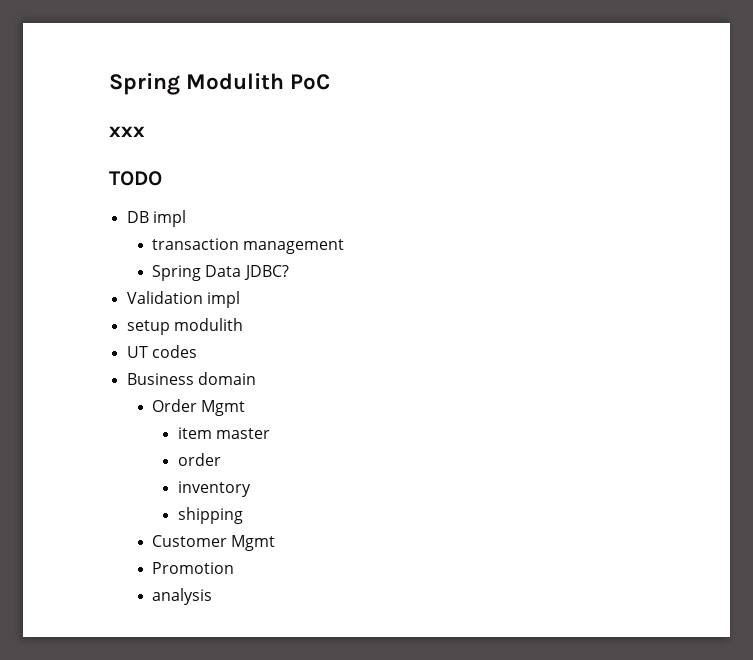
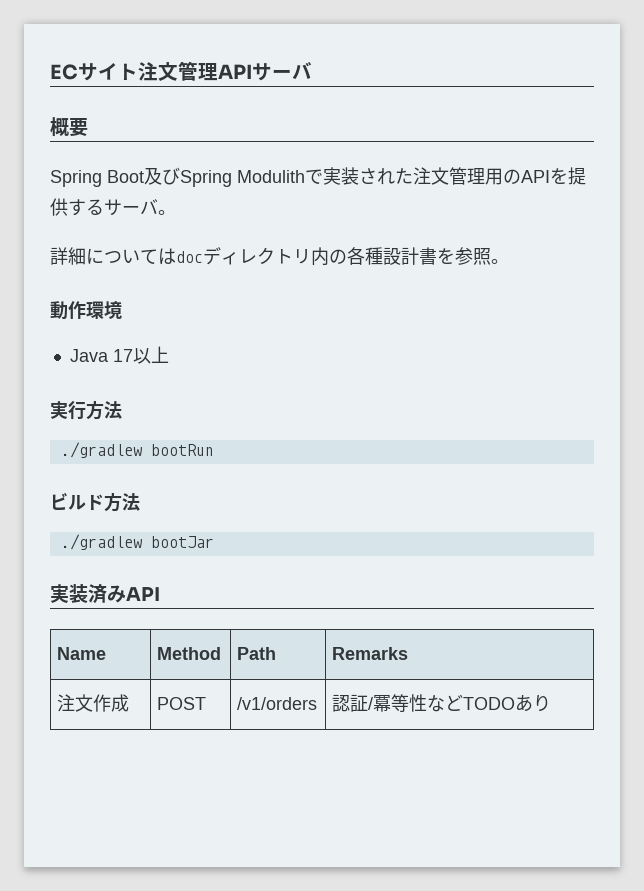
[109,73,331,95] [109,126,145,137] [109,171,162,186] [126,210,186,227] [152,238,345,254] [152,265,289,281] [126,291,240,308] [126,318,243,335] [126,345,197,358] [126,372,256,385] [152,399,246,416] [177,427,271,439] [177,453,221,466] [177,481,251,497] [177,507,243,524] [152,535,276,551] [152,562,235,574] [152,588,213,605] Spring Modulith PoC // xxx // TODO // DB impl // transaction management // Spring Data JDBC? // Validation impl // setup modulith // UT codes // Business domain // Order Mgmt // item master // order // inventory // shipping // Customer Mgmt // Promotion // analysis -> [50,61,312,81] [50,117,88,137] [50,167,586,187] [50,198,176,216] [50,247,509,266] [50,301,122,319] [69,346,169,364] [50,400,122,420] [60,442,214,458] [50,492,140,512] [60,534,214,550] [50,584,160,604] [57,647,107,660] [157,647,222,660] [237,647,277,660] [332,647,409,660] [57,694,130,712] [157,697,207,710] [237,697,318,710] [332,694,552,712] ECサイト注文管理APIサーバ // 概要 // Spring Boot及びSpring Modulithで実装された注文管理用のAPIを提供するサーバ。 // 詳細についてはdocディレクトリ内の各種設計書を参照。 // 動作環境 // Java 17以上 // 実行方法 // ./gradlew bootRun // ビルド方法 // ./gradlew bootJar // 実装済みAPI // Name | Method | Path | Remarks // 注文作成 | POST | /v1/orders | 認証/冪等性などTODOあり

